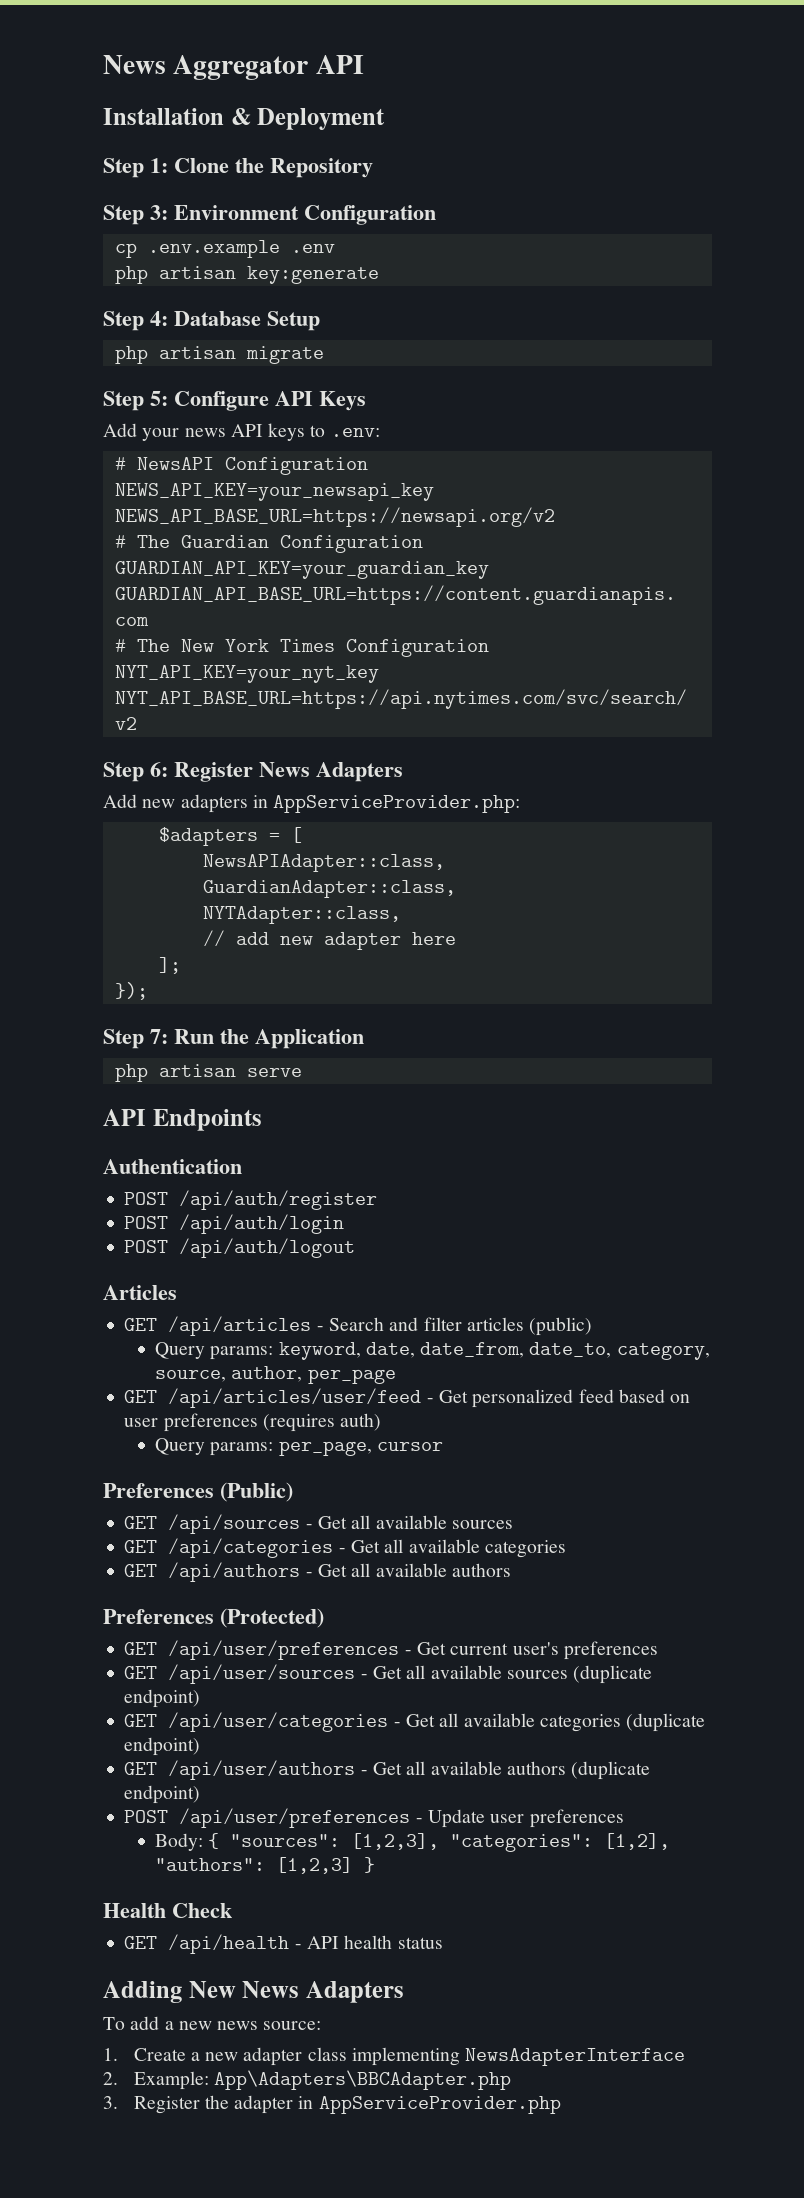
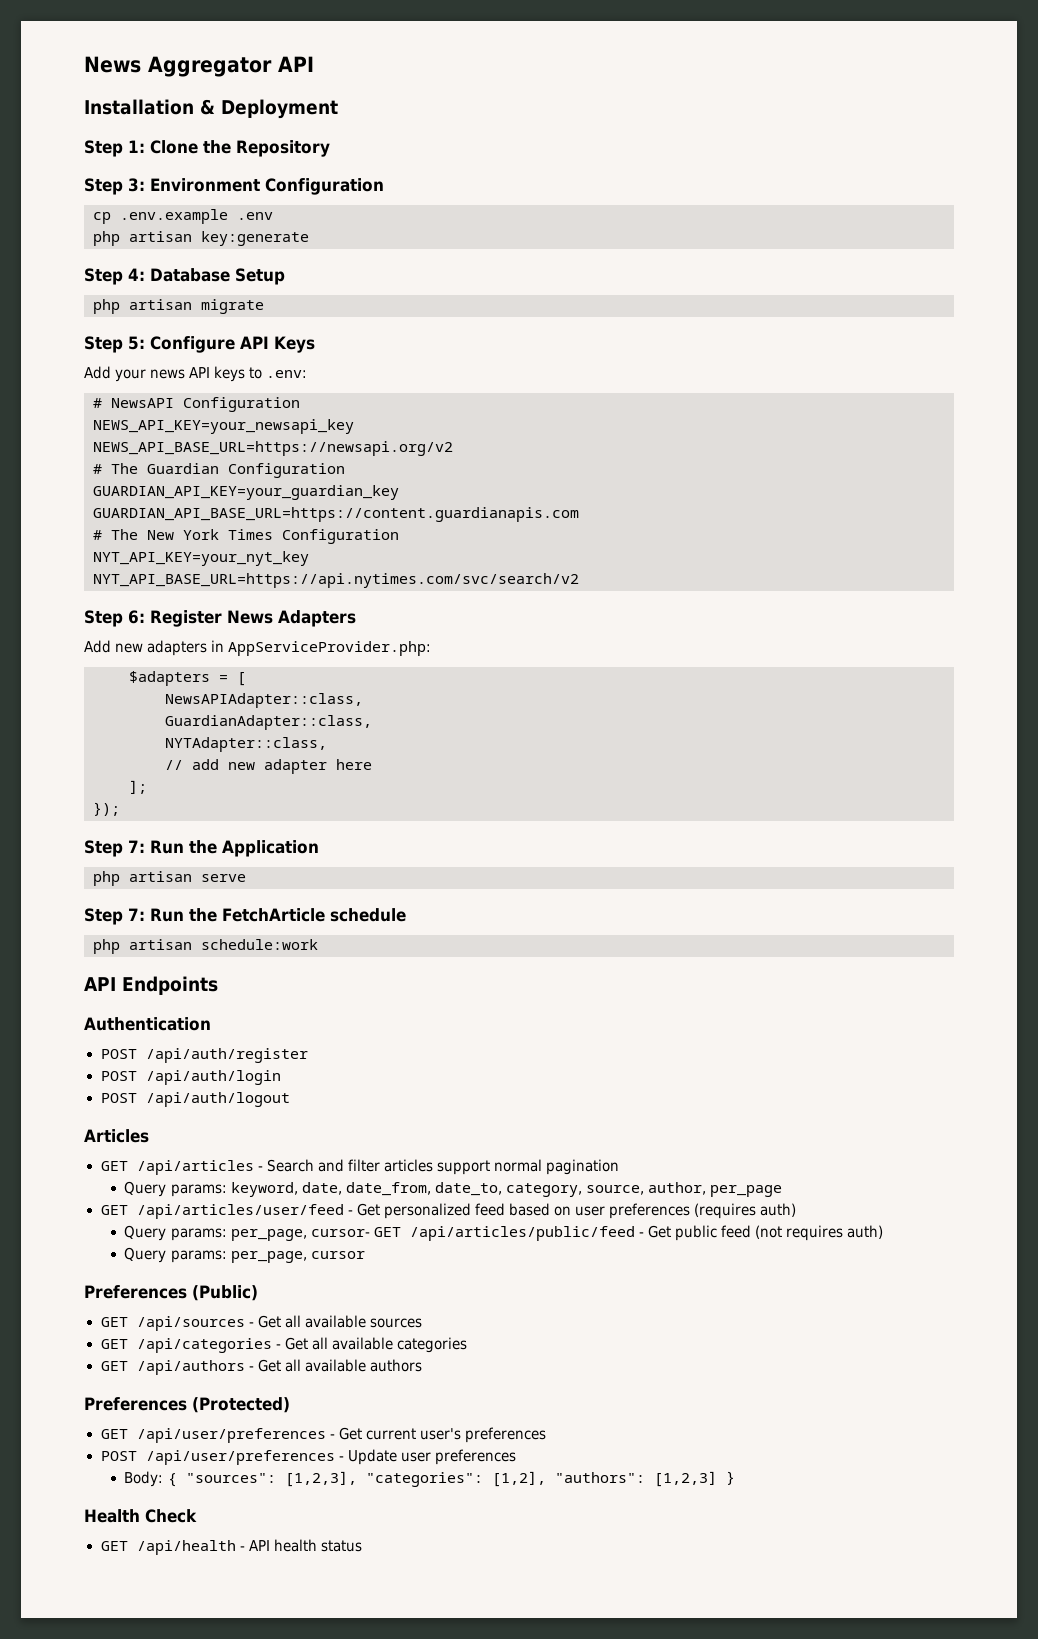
(302, 1072) none -> [84,908,406,925] [93,939,318,954] // Step 7: Run the FetchArticle schedule // php artisan schedule:work
[529,1317,593,1336] (public) -> [436,1159,619,1175] support normal pagination
(382, 1422) none -> [124,1225,884,1241] // Query params: per_page, cursor- GET /api/articles/public/feed - Get public feed (not requires auth)
[124,1664,653,1684] [124,1689,201,1708] [124,1712,706,1732] [124,1737,201,1756] [124,1760,651,1780] [124,1785,201,1804] // GET /api/user/sources - Get all available sources (duplicate endpoint) // GET /api/user/categories - Get all available categories (duplicate endpoint) // GET /api/user/authors - Get all available authors (duplicate endpoint) -> (546, 1435) none
[103,1981,404,2003] [103,2016,322,2030] [103,2047,686,2066] [103,2070,511,2090] [103,2095,561,2114] // Adding New News Adapters // To add a new news source: // 1. Create a new adapter class implementing NewsAdapterInterface // 2. Example: App\Adapters\BBCAdapter.php // 3. Register the adapter in AppServiceProvider.php -> (362, 1546) none

